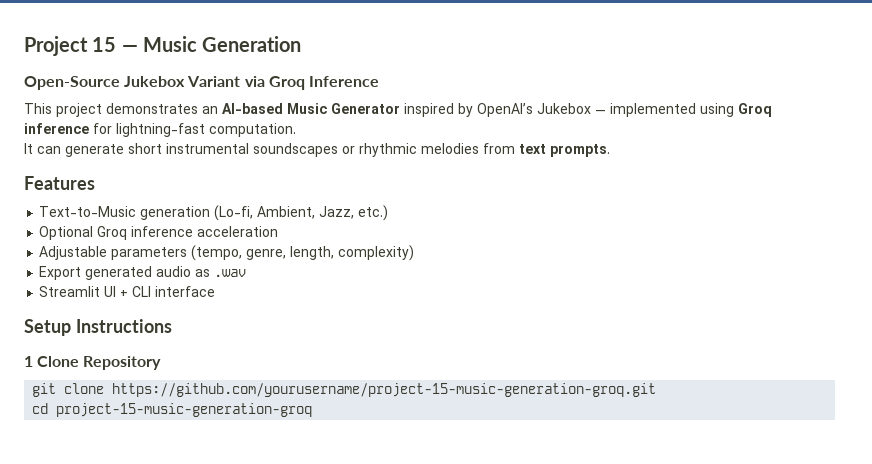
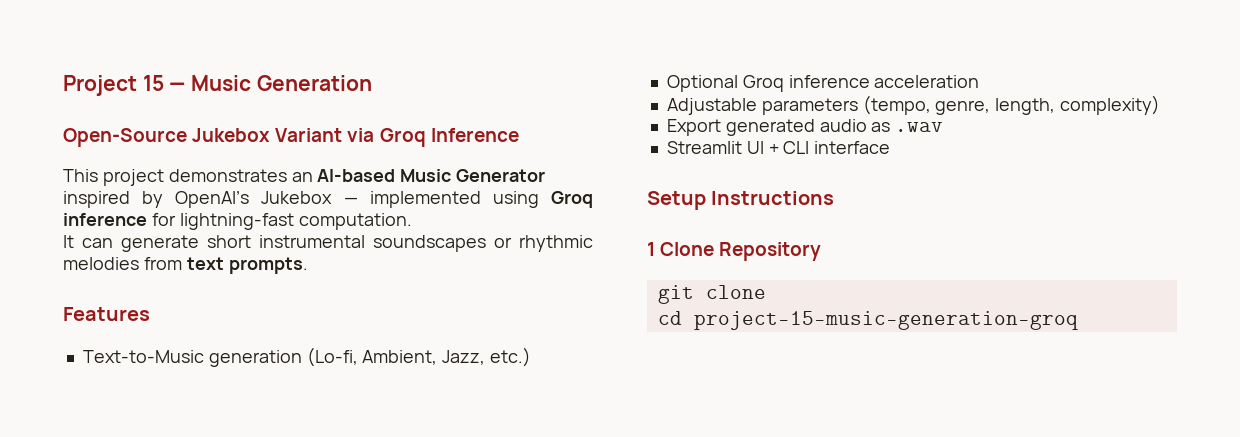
[112,383,657,397] https://github.com/yourusername/project-15-music-generation-groq.git -> (766, 292) none

